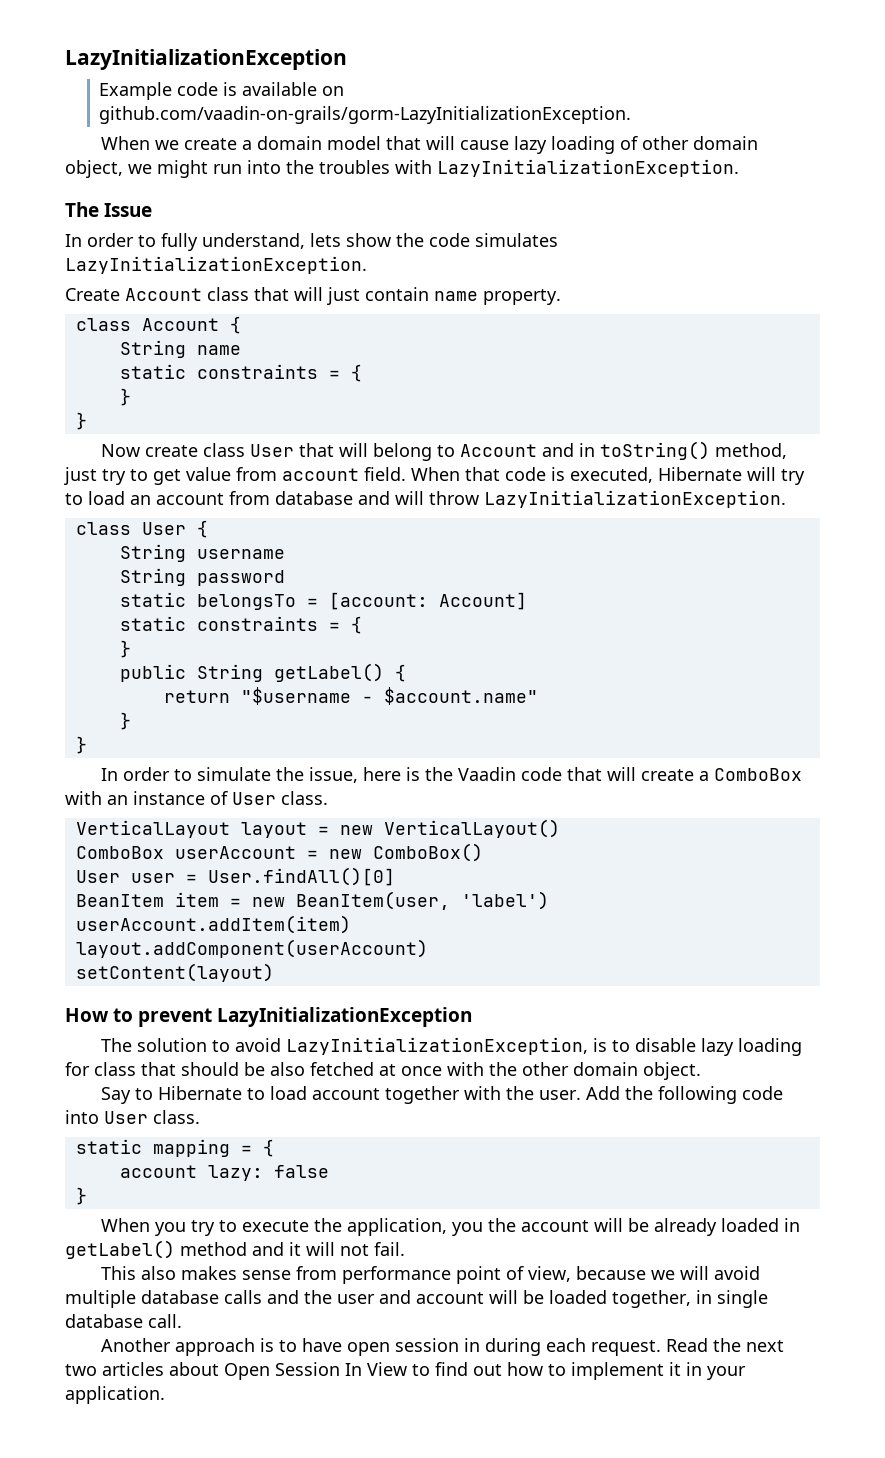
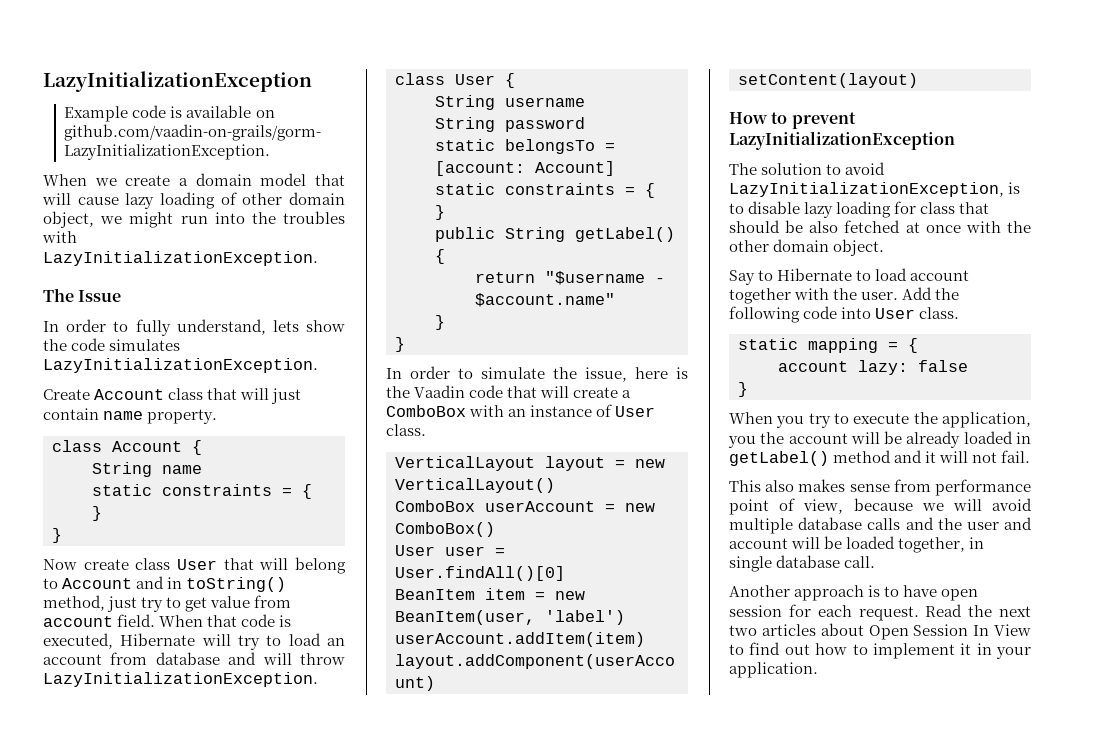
[464,1338,542,1356] in during -> [788,604,811,617] for

